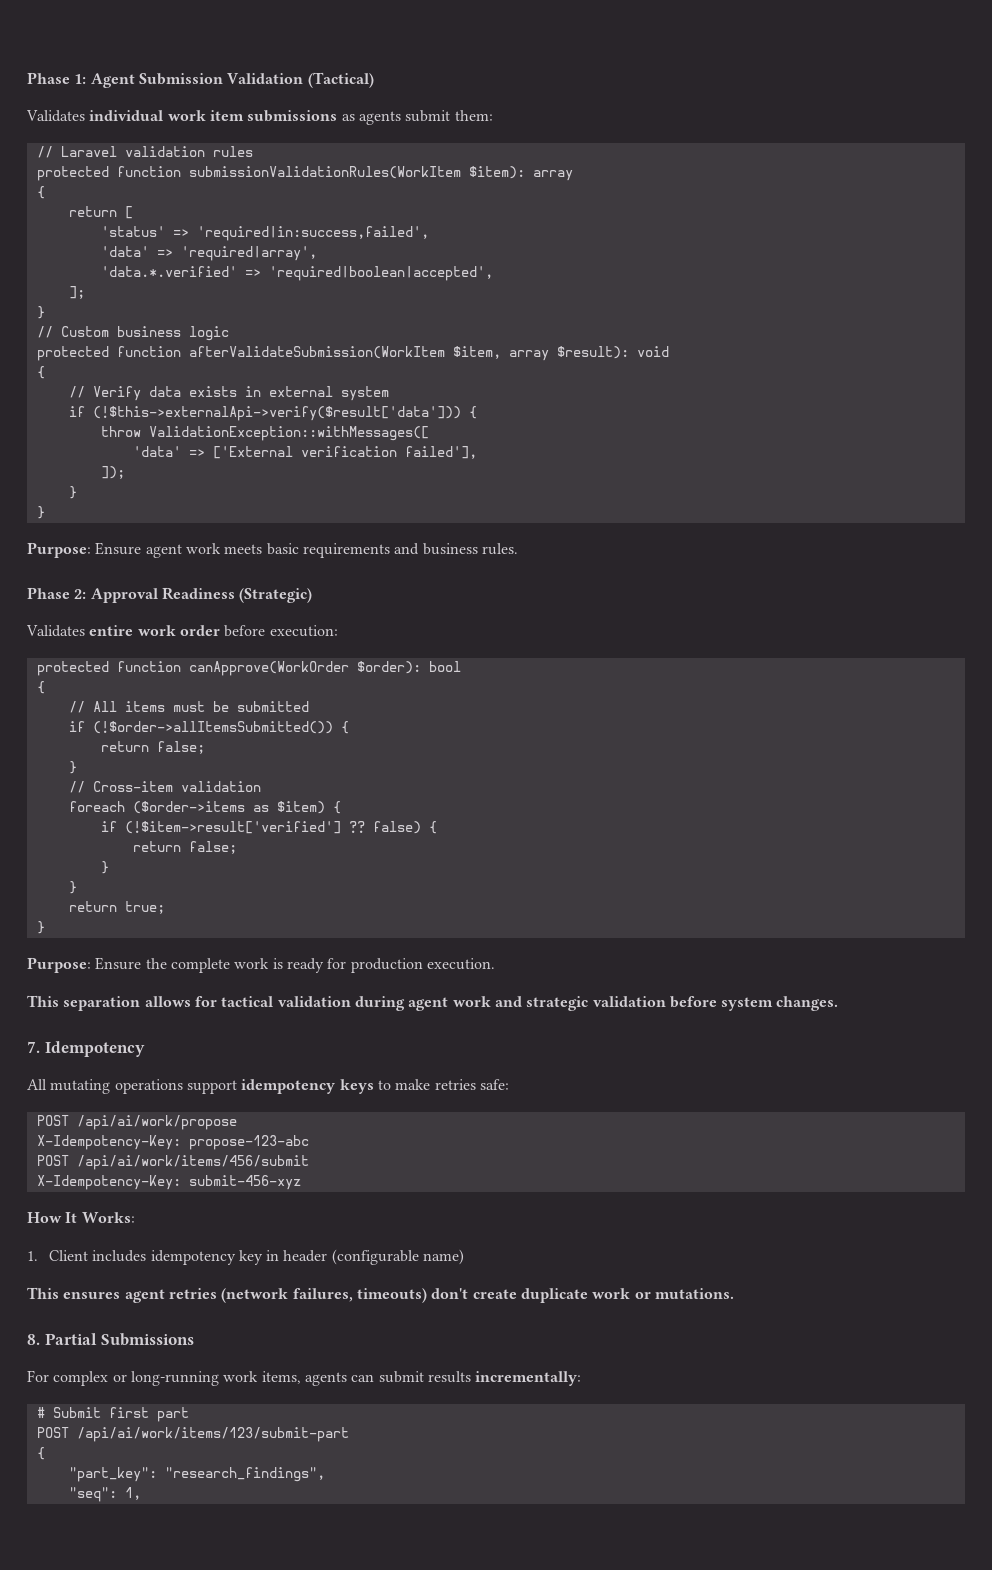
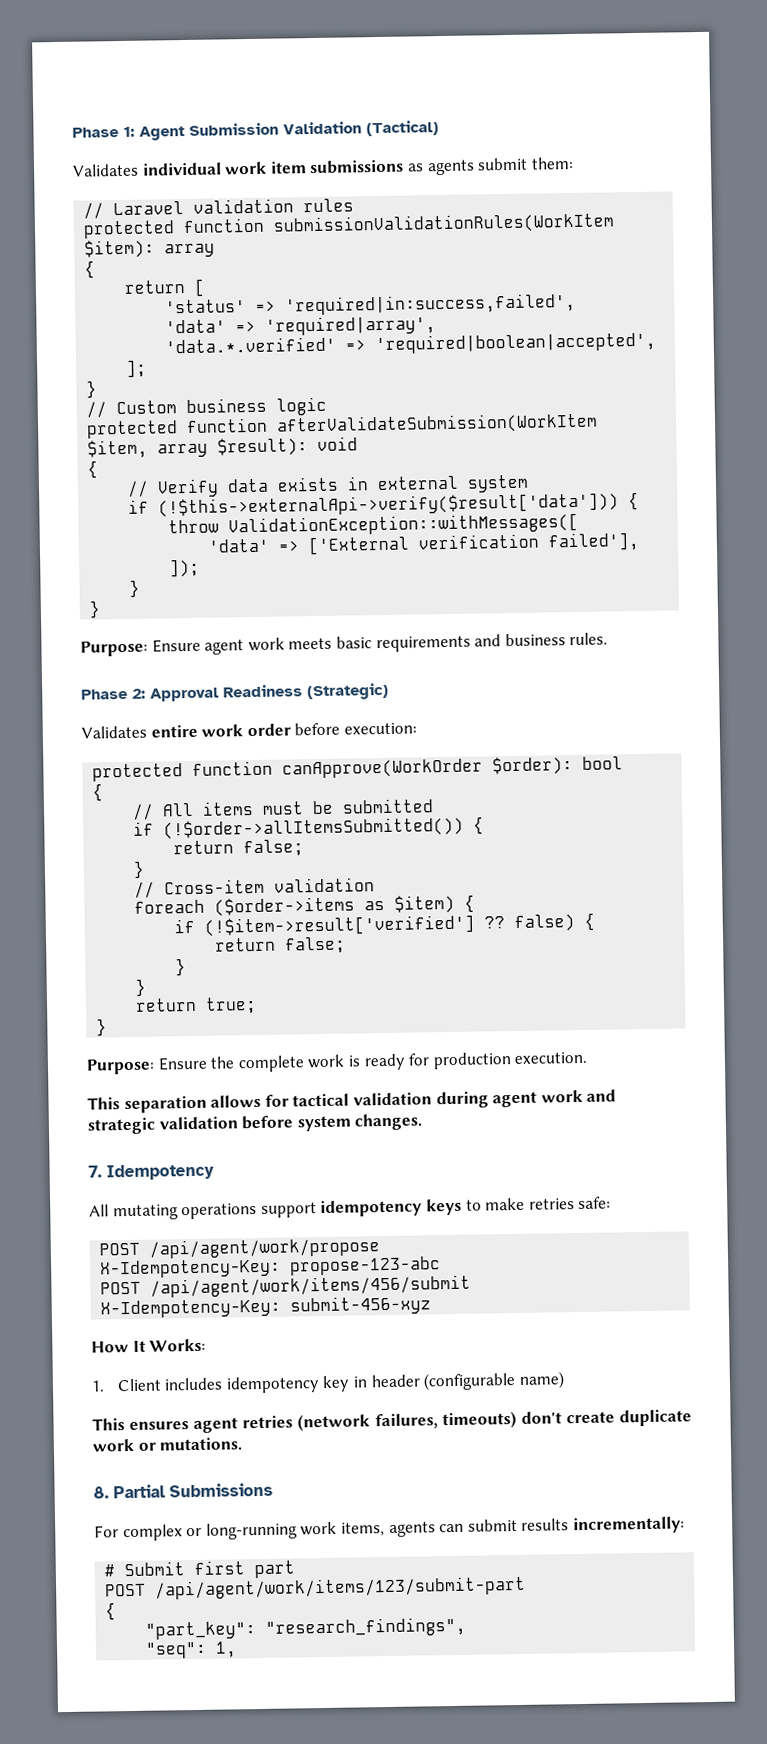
[76,1115,237,1130] /api/ai/work/propose -> [149,1237,381,1259] /api/agent/work/propose
[76,1155,309,1170] /api/ai/work/items/456/submit -> [150,1274,472,1298] /api/agent/work/items/456/submit
[76,1427,349,1442] /api/ai/work/items/123/submit-part -> [154,1575,527,1600] /api/agent/work/items/123/submit-part

